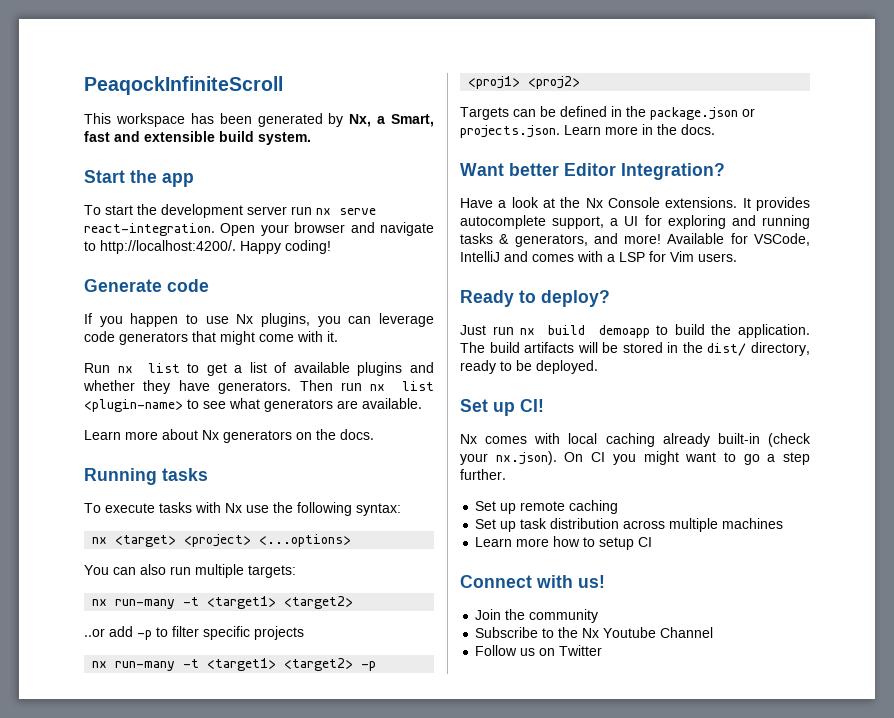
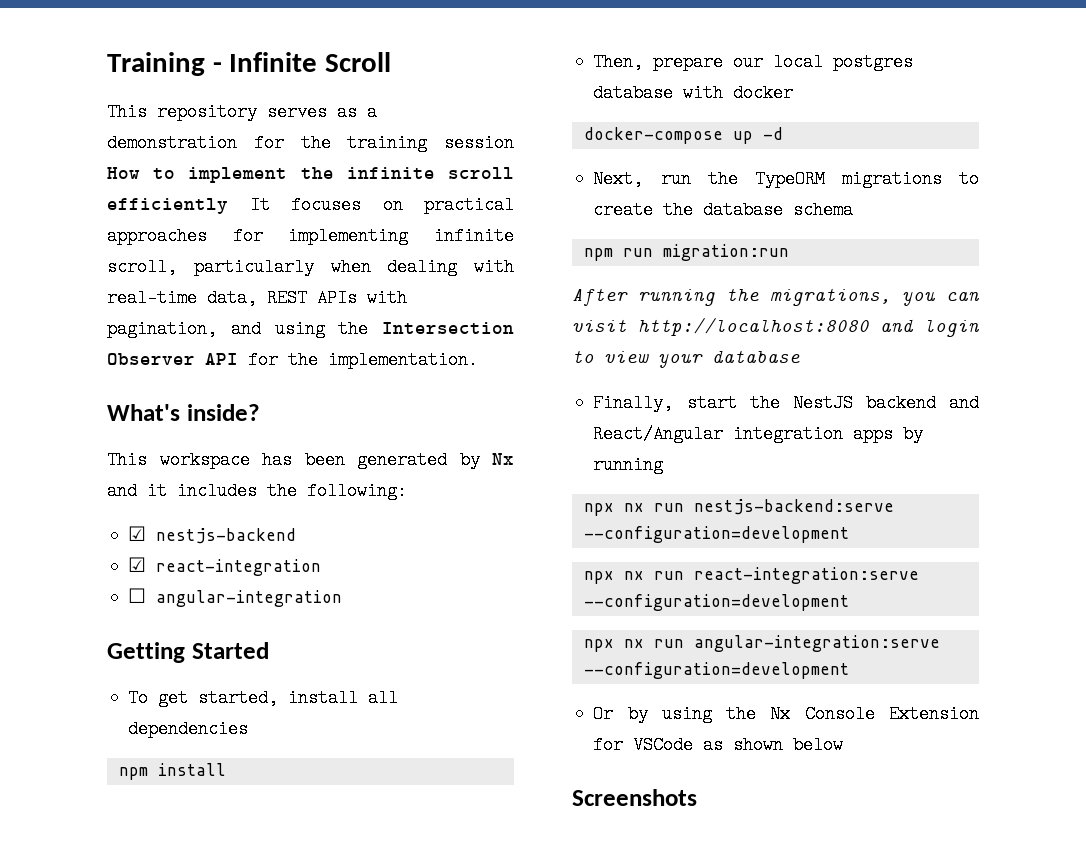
[84,76,283,95] PeaqockInfiniteScroll -> [107,52,392,76] [107,103,377,121] [107,134,514,152] [107,167,514,183] [107,196,514,214] [107,227,514,245] [107,258,514,276] [107,289,407,307] [107,320,514,338] [107,351,478,369] [107,404,260,421] Training - Infinite Scroll // This repository serves as a demonstration for the training session How to implement the infinite scroll efficiently It focuses on practical approaches for implementing infinite scroll, particularly when dealing with real-time data, REST APIs with pagination, and using the Intersection Observer API for the implementation. // What's inside?
[349,114,434,127] [84,131,311,145] [84,170,194,187] [84,204,376,218] [84,222,434,236] [84,240,331,254] [84,279,209,292] [84,313,434,327] [84,331,338,345] [84,362,434,376] [83,380,434,394] [84,398,422,412] [84,429,374,443] [84,468,208,485] [84,502,401,516] [92,534,352,547] [84,564,296,578] [92,596,354,609] [84,626,304,640] [92,658,377,671] [468,76,581,89] [460,106,755,120] [460,124,715,138] [460,163,725,180] [460,197,810,211] [460,215,810,229] [460,233,810,247] [460,251,737,262] [460,290,610,307] [460,324,810,338] [460,342,810,356] [460,360,598,374] [460,399,544,416] [460,433,811,447] [460,451,810,465] [460,469,506,480] [475,500,619,514] [475,518,784,532] [475,536,653,550] [460,575,605,588] [475,609,599,623] [475,627,714,638] [475,645,603,656] Nx, a Smart, fast and extensible build system. // Start the app // To start the development server run nx serve react-integration. Open your browser and navigate to http://localhost:4200/. Happy coding! // Generate code // If you happen to use Nx plugins, you can leverage code generators that might come with it. // Run nx list to get a list of available plugins and whether they have generators. Then run nx list <plugin-name> to see what generators are available. // Learn more about Nx generators on the docs. // Running tasks // To execute tasks with Nx use the following syntax: // nx <target> <project> <...options> // You can also run multiple targets: // nx run-many -t <target1> <target2> // ..or add -p to filter specific projects // nx run-many -t <target1> <target2> -p <proj1> <proj2> // Targets can be defined in the package.json or projects.json. Learn more in the docs. // Want better Editor Integration? // Have a look at the Nx Console extensions. It provides autocomplete support, a UI for exploring and running tasks & generators, and more! Available for VSCode, IntelliJ and comes with a LSP for Vim users. // Ready to deploy? // Just run nx build demoapp to build the application. The build artifacts will be stored in the dist/ directory, ready to be deployed. // Set up CI! // Nx comes with local caching already built-in (check your nx.json). On CI you might want to go a step further. // Set up remote caching // Set up task distribution across multiple machines // Learn more how to setup CI // Connect with us! // Join the community // Subscribe to the Nx Youtube Channel // Follow us on Twitter -> [492,453,514,465] [107,482,407,500] [128,526,297,544] [128,557,322,576] [128,588,343,607] [107,642,269,663] [128,689,399,707] [128,720,249,738] [118,763,226,780] [593,53,914,71] [593,84,794,102] [583,127,783,144] [593,170,979,188] [593,201,854,219] [583,244,789,261] [572,287,980,306] [572,318,980,337] [572,349,800,368] [593,394,979,412] [593,425,924,443] [593,456,664,474] [583,499,894,516] [583,526,849,543] [583,567,919,584] [583,594,849,611] [583,635,940,652] [583,662,849,679] [593,705,979,723] [593,736,844,754] [572,789,697,806] Nx and it includes the following: // ☑ nestjs-backend // ☑ react-integration // ☐ angular-integration // Getting Started // To get started, install all dependencies // npm install // Then, prepare our local postgres database with docker // docker-compose up -d // Next, run the TypeORM migrations to create the database schema // npm run migration:run // After running the migrations, you can visit http://localhost:8080 and login to view your database // Finally, start the NestJS backend and React/Angular integration apps by running // npx nx run nestjs-backend:serve --configuration=development // npx nx run react-integration:serve --configuration=development // npx nx run angular-integration:serve --configuration=development // Or by using the Nx Console Extension for VSCode as shown below // Screenshots

